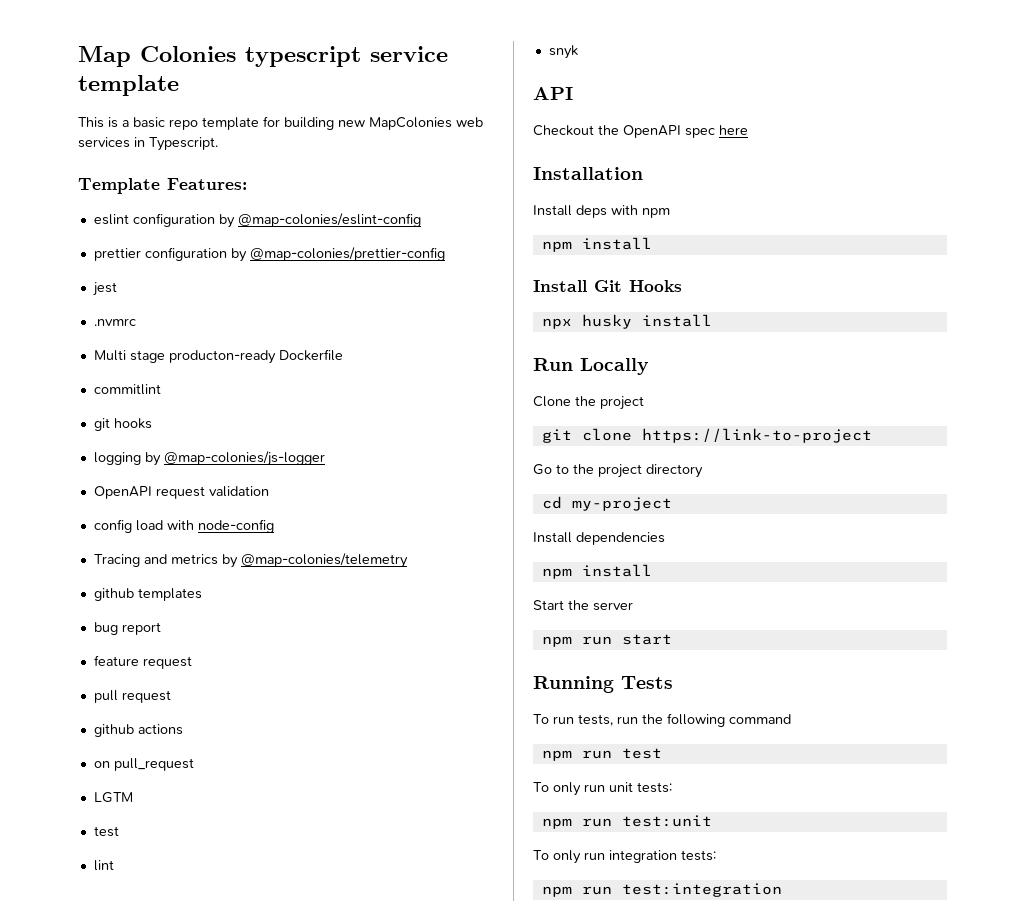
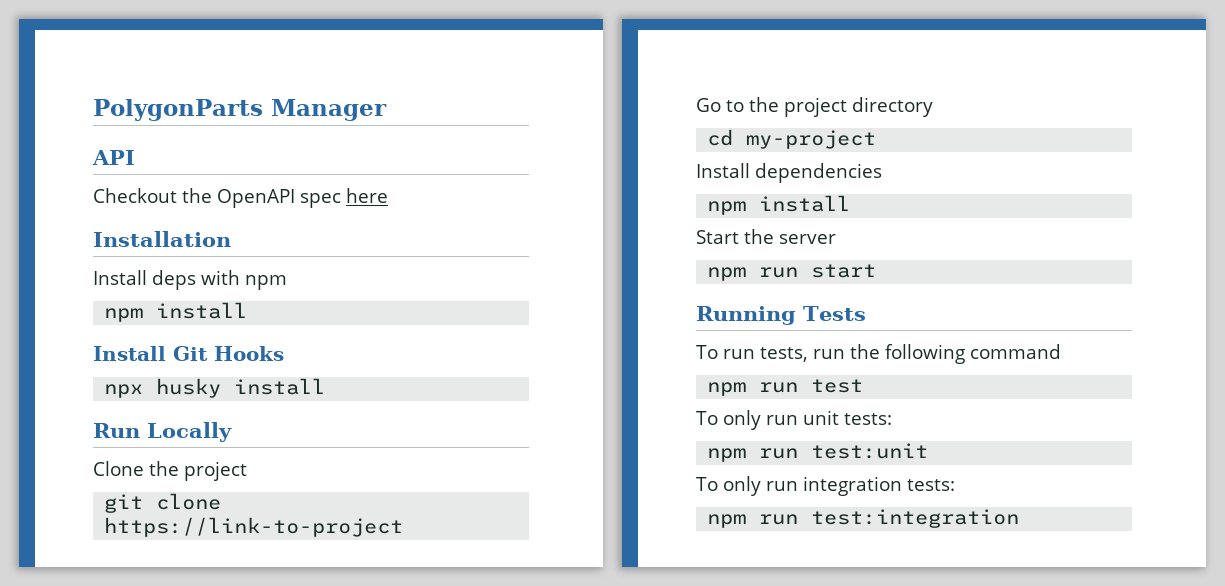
[78,46,448,67] [78,75,179,96] [78,116,483,130] [78,137,218,151] [78,178,247,194] [93,213,421,228] [93,247,445,262] [92,282,117,296] [93,318,136,326] [93,349,343,364] [93,384,161,395] [93,418,152,431] [93,451,325,466] [93,486,269,499] [93,519,274,533] [93,553,408,568] [93,588,202,601] [93,622,161,635] [93,655,192,669] [93,690,171,703] [93,724,183,737] [93,758,194,771] [93,792,133,803] [93,826,119,837] [93,860,114,871] [548,45,578,59] Map Colonies typescript service template // This is a basic repo template for building new MapColonies web services in Typescript. // Template Features: // eslint configuration by @map-colonies/eslint-config // prettier configuration by @map-colonies/prettier-config // jest // .nvmrc // Multi stage producton-ready Dockerfile // commitlint // git hooks // logging by @map-colonies/js-logger // OpenAPI request validation // config load with node-config // Tracing and metrics by @map-colonies/telemetry // github templates // bug report // feature request // pull request // github actions // on pull_request // LGTM // test // lint // snyk -> [93,99,387,121] PolygonParts Manager

